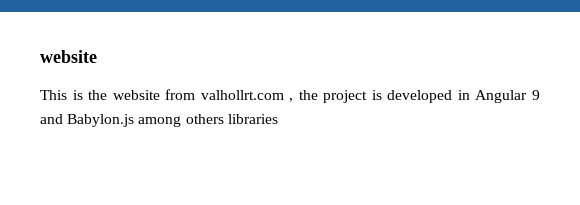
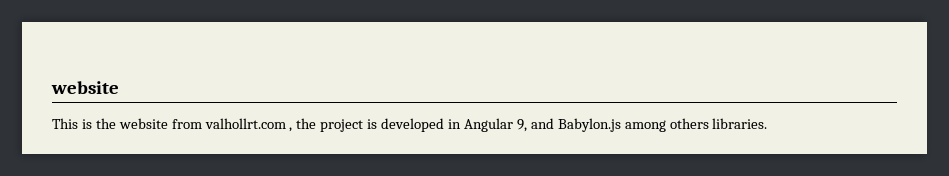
[532,90,540,100] 9 -> [516,119,527,132] 9,
[227,114,278,124] libraries -> [712,118,768,129] libraries.

